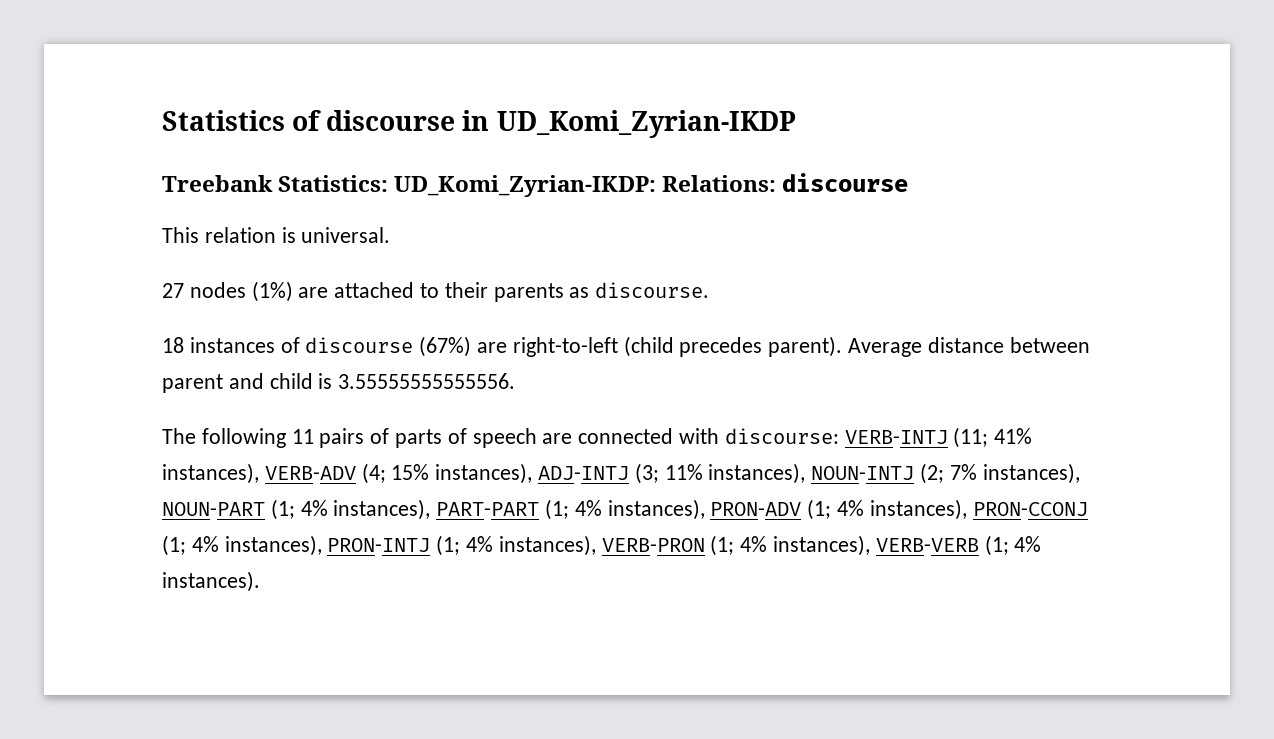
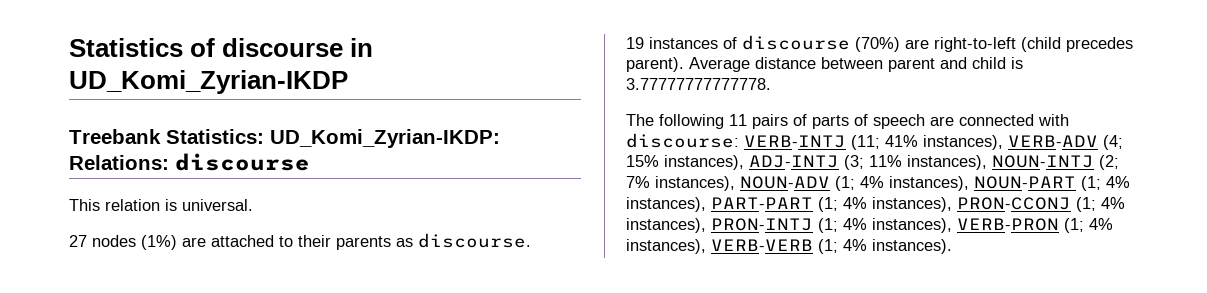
[162,337,184,353] 18 -> [626,37,644,49] 19
[419,336,472,357] (67%) -> [855,37,900,52] (70%)
[338,373,516,389] 3.55555555555556. -> [626,78,771,90] 3.77777777777778.
(1080, 473) none -> [740,176,969,191] NOUN-ADV (1; 4% instances),
[710,499,967,520] PRON-ADV (1; 4% instances), -> (952, 204) none

